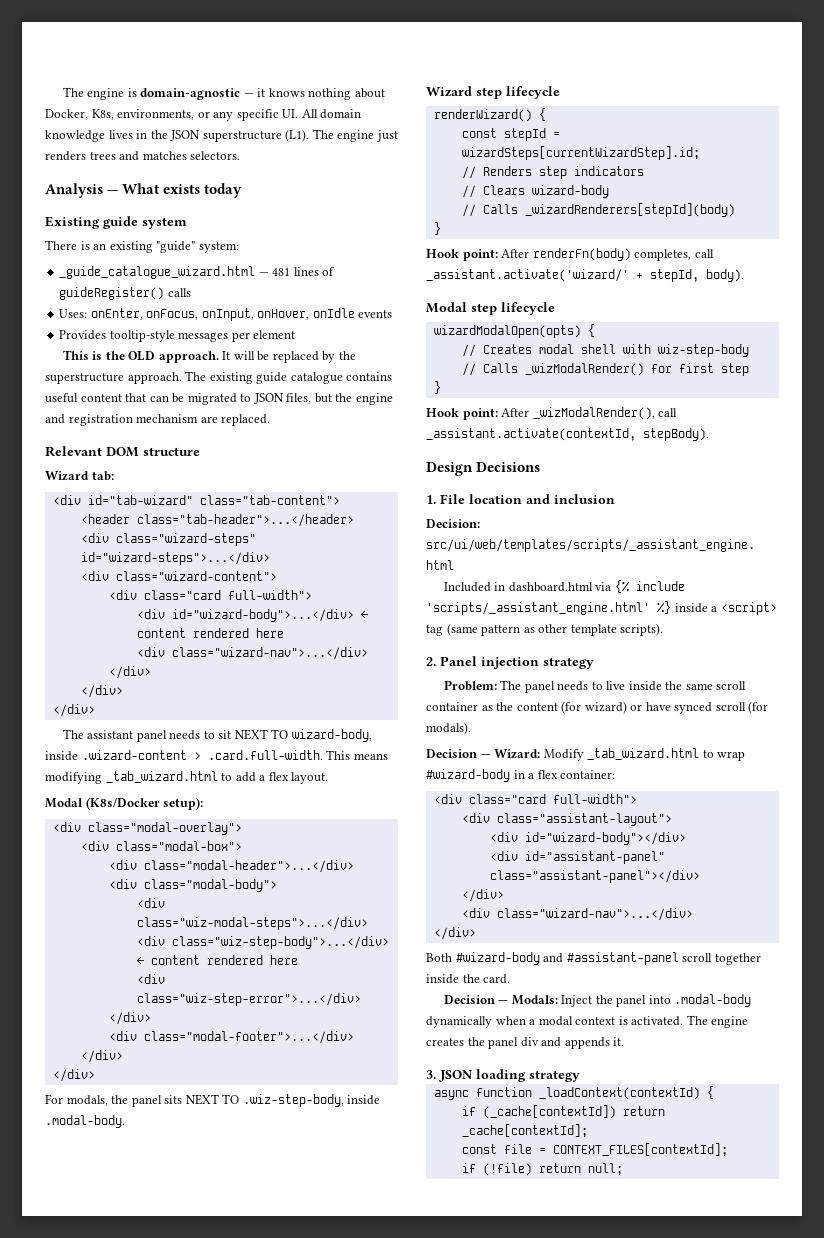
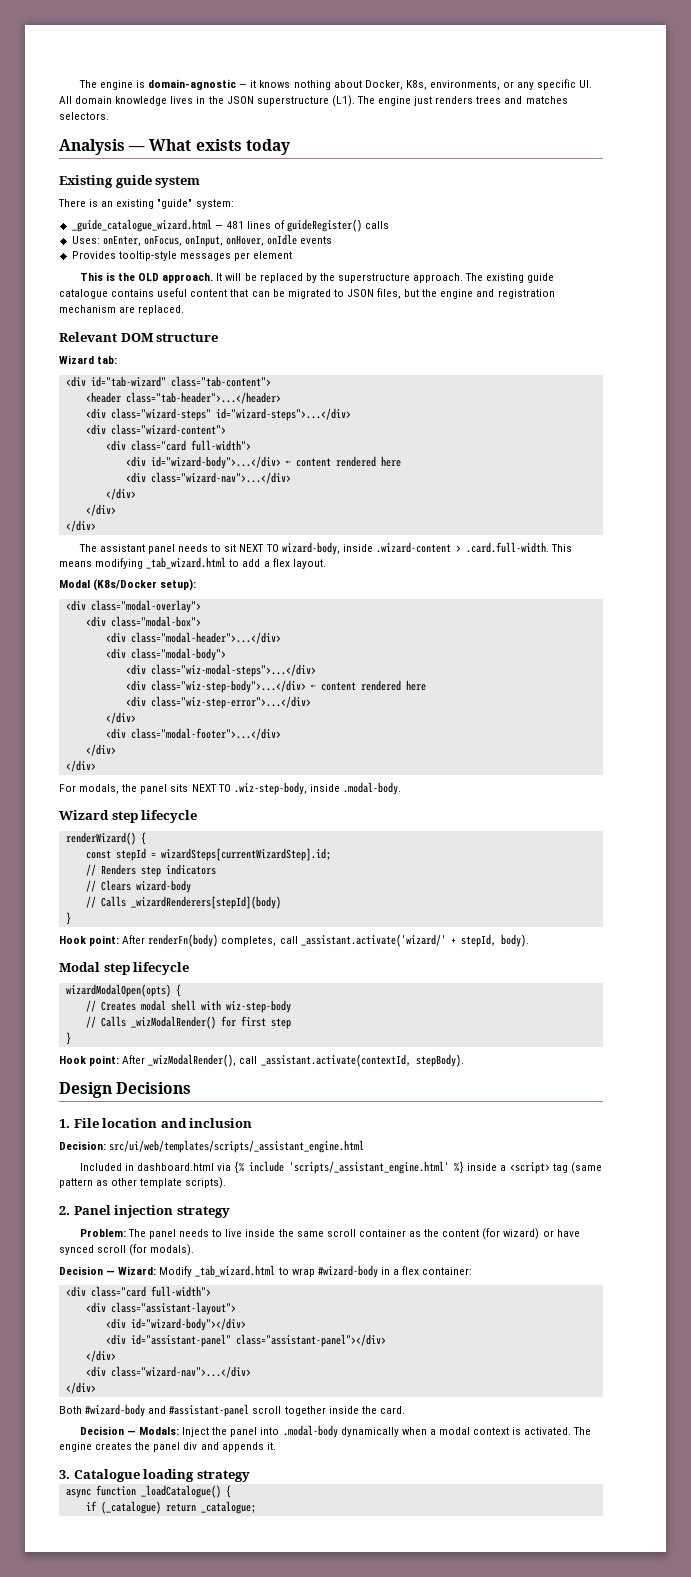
[439,1070,473,1082] JSON -> [73,1469,140,1482] Catalogue
[538,1087,700,1100] _loadContext(contextId) -> [140,1485,221,1498] _loadCatalogue()
[482,1105,665,1119] [461,1124,588,1138] [461,1143,728,1157] [461,1163,623,1176] (_cache[contextId]) return _cache[contextId]; // const file = CONTEXT_FILES[contextId]; // if (!file) return null; -> [100,1501,256,1514] (_catalogue) return _catalogue;

